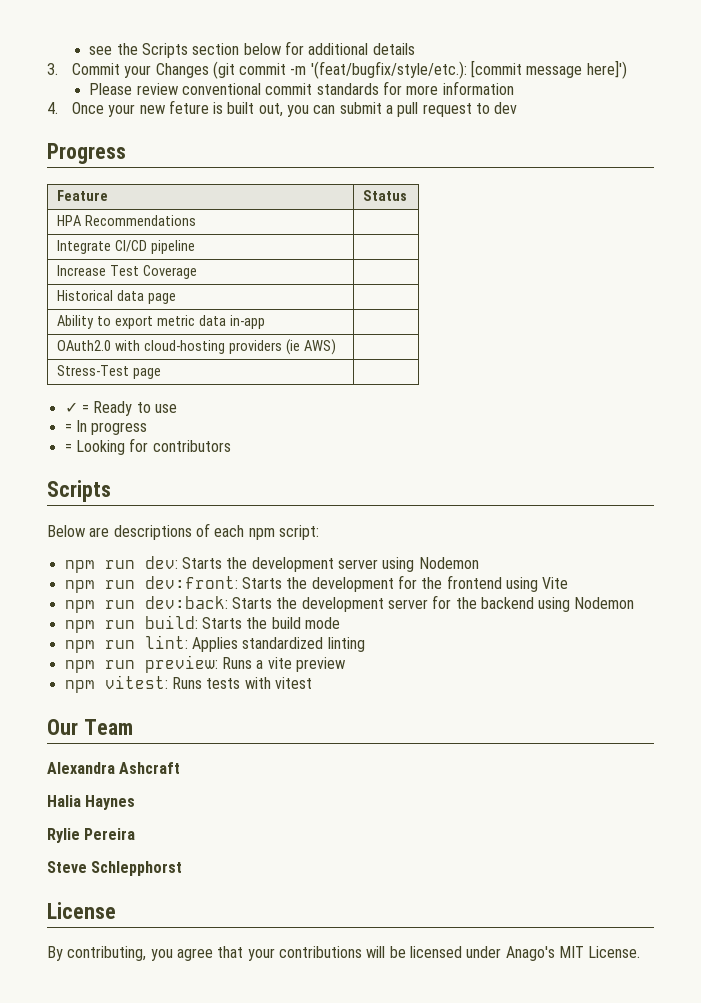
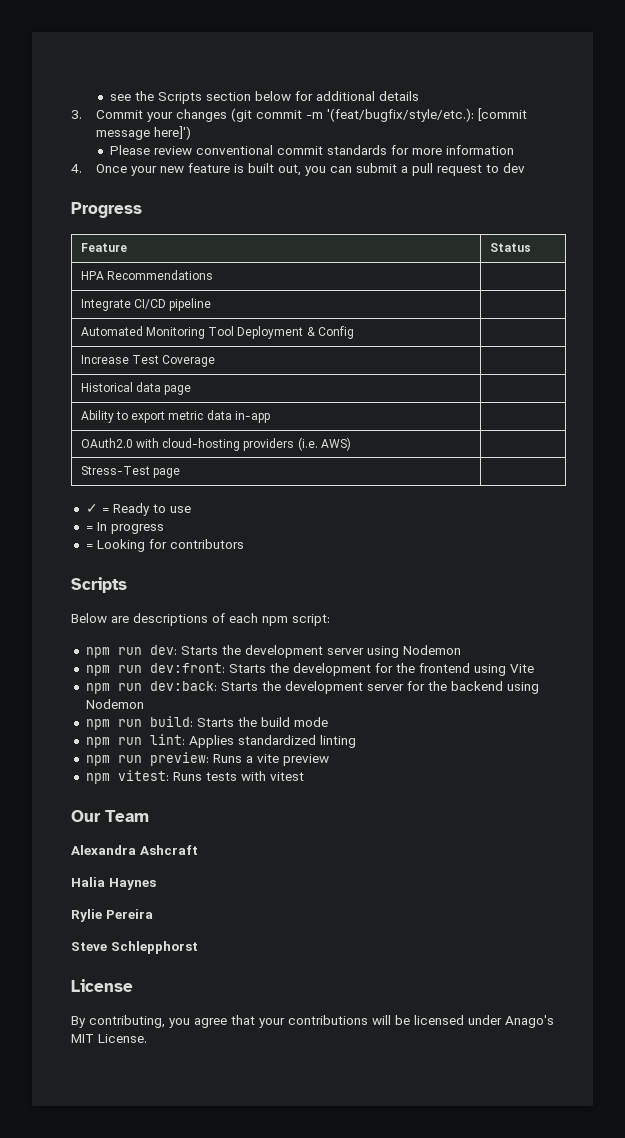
[155,63,209,78] Changes -> [175,109,227,122] changes
[168,100,209,114] feture -> [187,163,230,173] feature
(196, 247) none -> [80,326,354,339] // Automated Monitoring Tool Deployment & Config |
[286,339,301,355] (ie -> [297,437,318,451] (i.e.

